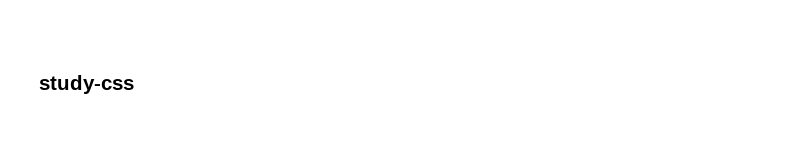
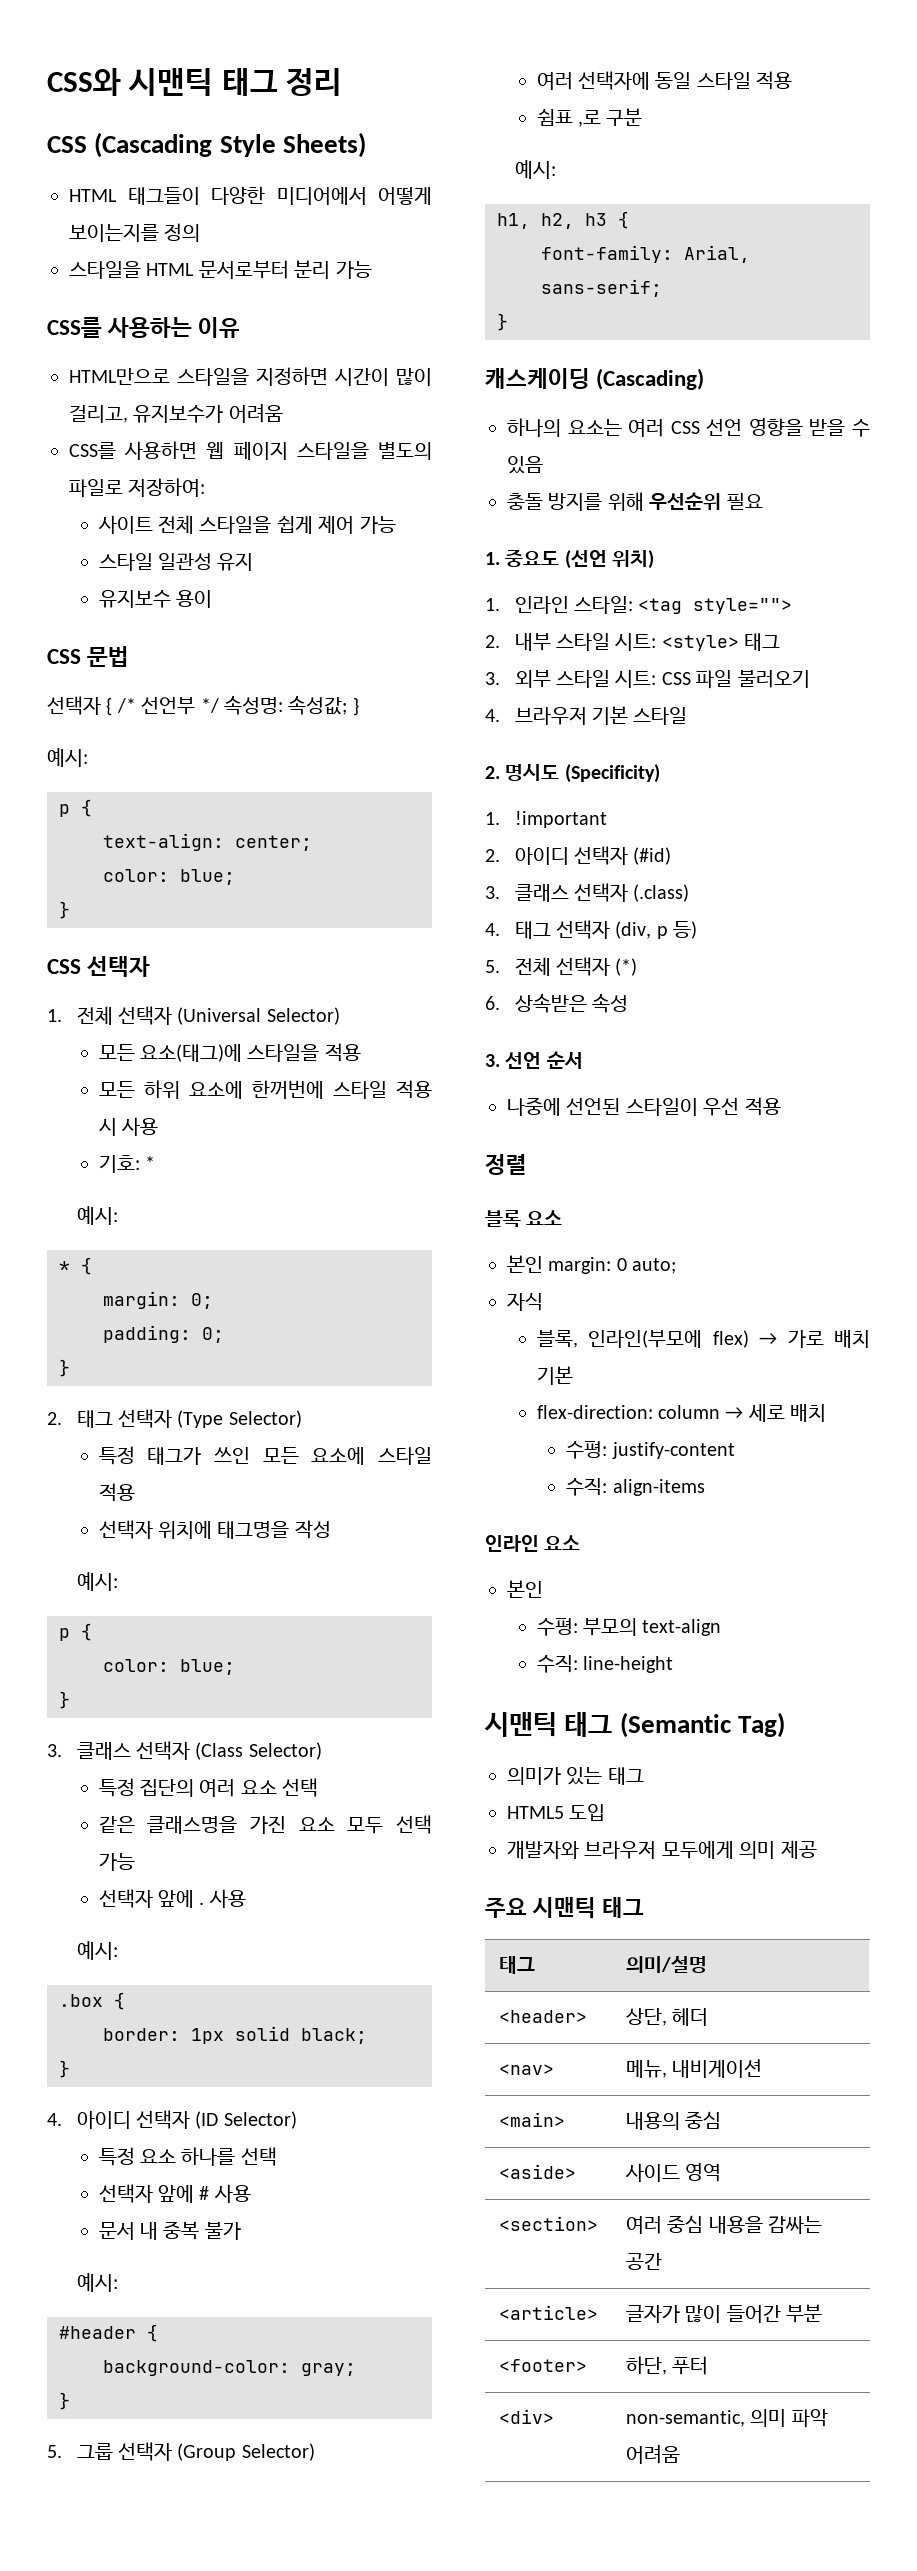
[39,75,134,94] study-css -> [47,68,343,96] [47,132,366,158] [69,186,432,205] [69,223,201,242] [69,260,372,279] [47,317,241,338] [69,367,432,386] [69,403,283,423] [69,441,432,460] [69,478,206,498] [97,515,396,534] [98,553,254,571] [98,590,213,608] [47,646,130,667] [47,695,359,716] [47,748,88,767] [59,799,92,817] [103,833,312,851] [103,869,235,885] [59,901,70,919] [47,956,151,977] [47,1006,340,1025] [98,1043,361,1062] [98,1080,432,1099] [98,1117,159,1136] [98,1155,156,1173] [76,1206,118,1225] [59,1257,92,1275] [103,1291,213,1309] [103,1325,224,1343] [59,1359,70,1377] [47,1409,302,1428] [98,1446,432,1465] [98,1483,135,1502] [98,1520,331,1539] [76,1572,118,1591] [59,1623,92,1641] [103,1659,235,1675] [59,1691,70,1709] [47,1741,322,1760] [98,1778,319,1797] [98,1815,432,1834] [98,1853,135,1871] [98,1889,246,1908] [76,1941,118,1960] [59,1992,125,2010] [103,2026,367,2044] [59,2060,70,2078] [47,2110,297,2129] [98,2147,277,2166] [98,2184,251,2203] [98,2221,241,2240] [76,2273,118,2292] [59,2324,158,2342] [103,2360,356,2376] [59,2392,70,2410] [47,2442,315,2461] [536,71,793,90] [536,108,643,127] [514,160,556,179] [497,211,629,229] [541,245,750,263] [541,279,662,297] [497,313,508,331] [485,368,705,390] [507,417,870,437] [507,456,543,474] [507,492,763,511] [485,549,655,569] [485,596,793,614] [485,633,781,651] [485,670,810,689] [485,706,688,725] [485,764,660,783] [485,811,607,828] [485,846,672,865] [485,883,690,902] [485,920,698,939] [485,957,638,976] [485,993,629,1013] [485,1051,583,1069] [507,1097,781,1116] [485,1154,527,1175] [485,1210,563,1227] [507,1255,677,1274] [507,1293,543,1311] [536,1330,870,1348] [536,1366,573,1385] [536,1404,827,1422] [566,1441,735,1459] [566,1478,705,1496] [485,1535,581,1552] [507,1580,543,1598] [536,1618,722,1636] [536,1655,674,1673] [484,1712,785,1738] [507,1767,644,1785] [507,1804,606,1821] [507,1840,817,1859] [485,1897,645,1919] [498,1956,535,1974] [625,1955,707,1973] [498,2010,587,2023] [625,2008,709,2026] [498,2064,554,2075] [625,2059,763,2078] [498,2112,565,2127] [625,2111,722,2130] [498,2164,576,2179] [624,2162,722,2182] [498,2216,598,2231] [625,2215,823,2234] [625,2253,662,2270] [498,2305,598,2320] [625,2304,823,2323] [498,2359,587,2372] [625,2356,709,2375] [498,2409,554,2424] [625,2409,828,2428] [625,2444,680,2464] CSS와 시맨틱 태그 정리 // CSS (Cascading Style Sheets) // HTML 태그들이 다양한 미디어에서 어떻게 보이는지를 정의 // 스타일을 HTML 문서로부터 분리 가능 // CSS를 사용하는 이유 // HTML만으로 스타일을 지정하면 시간이 많이 걸리고, 유지보수가 어려움 // CSS를 사용하면 웹 페이지 스타일을 별도의 파일로 저장하여: // 사이트 전체 스타일을 쉽게 제어 가능 // 스타일 일관성 유지 // 유지보수 용이 // CSS 문법 // 선택자 { /* 선언부 */ 속성명: 속성값; } // 예시: // p { // text-align: center; // color: blue; // } // CSS 선택자 // 1. 전체 선택자 (Universal Selector) // 모든 요소(태그)에 스타일을 적용 // 모든 하위 요소에 한꺼번에 스타일 적용 시 사용 // 기호: * // 예시: // * { // margin: 0; // padding: 0; // } // 2. 태그 선택자 (Type Selector) // 특정 태그가 쓰인 모든 요소에 스타일 적용 // 선택자 위치에 태그명을 작성 // 예시: // p { // color: blue; // } // 3. 클래스 선택자 (Class Selector) // 특정 집단의 여러 요소 선택 // 같은 클래스명을 가진 요소 모두 선택 가능 // 선택자 앞에 . 사용 // 예시: // .box { // border: 1px solid black; // } // 4. 아이디 선택자 (ID Selector) // 특정 요소 하나를 선택 // 선택자 앞에 # 사용 // 문서 내 중복 불가 // 예시: // #header { // background-color: gray; // } // 5. 그룹 선택자 (Group Selector) // 여러 선택자에 동일 스타일 적용 // 쉼표 ,로 구분 // 예시: // h1, h2, h3 { // font-family: Arial, sans-serif; // } // 캐스케이딩 (Cascading) // 하나의 요소는 여러 CSS 선언 영향을 받을 수 있음 // 충돌 방지를 위해 우선순위 필요 // 1. 중요도 (선언 위치) // 1. 인라인 스타일: <tag style=""> // 2. 내부 스타일 시트: <style> 태그 // 3. 외부 스타일 시트: CSS 파일 불러오기 // 4. 브라우저 기본 스타일 // 2. 명시도 (Specificity) // 1. !important // 2. 아이디 선택자 (#id) // 3. 클래스 선택자 (.class) // 4. 태그 선택자 (div, p 등) // 5. 전체 선택자 (*) // 6. 상속받은 속성 // 3. 선언 순서 // 나중에 선언된 스타일이 우선 적용 // 정렬 // 블록 요소 // 본인 margin: 0 auto; // 자식 // 블록, 인라인(부모에 flex) → 가로 배치 기본 // flex-direction: column → 세로 배치 // 수평: justify-content // 수직: align-items // 인라인 요소 // 본인 // 수평: 부모의 text-align // 수직: line-height // 시맨틱 태그 (Semantic Tag) // 의미가 있는 태그 // HTML5 도입 // 개발자와 브라우저 모두에게 의미 제공 // 주요 시맨틱 태그 // 태그 | 의미/설명 // <header> | 상단, 헤더 // <nav> | 메뉴, 내비게이션 // <main> | 내용의 중심 // <aside> | 사이드 영역 // <section> | 여러 중심 내용을 감싸는 공간 // <article> | 글자가 많이 들어간 부분 // <footer> | 하단, 푸터 // <div> | non-semantic, 의미 파악 어려움

